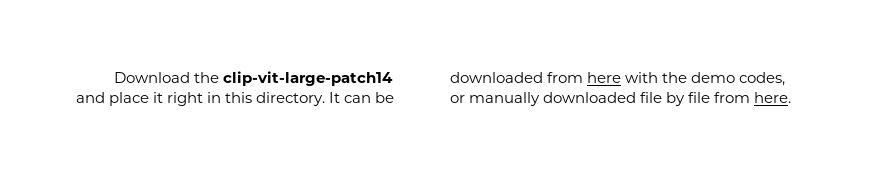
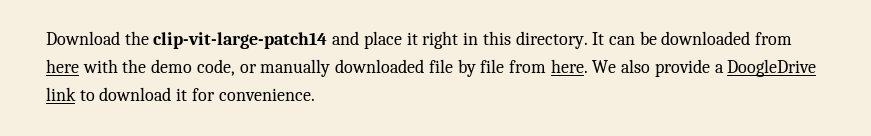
[739,72,786,86] codes, -> [196,59,235,76] code,
(792, 97) none -> [592,59,817,77] [46,87,315,101] We also provide a DoogleDrive link to download it for convenience.

